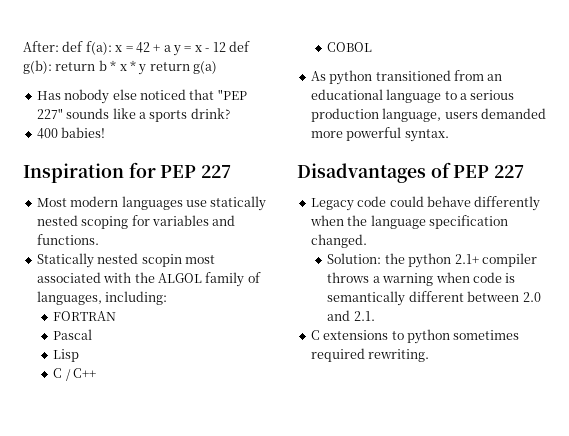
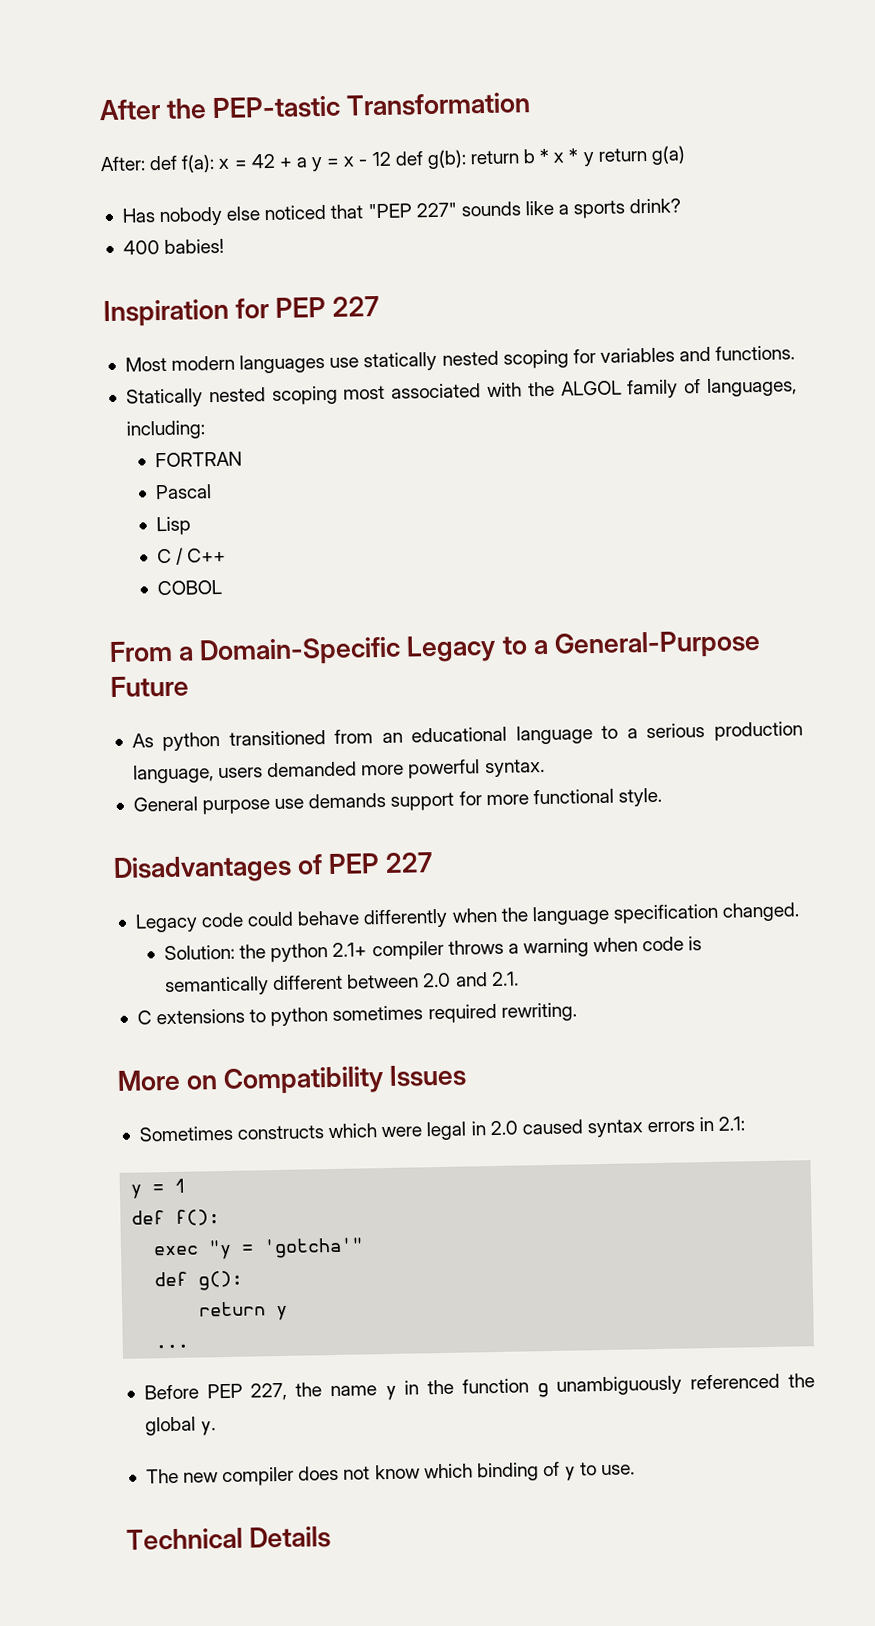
(23, 46) none -> [99,92,532,121] After the PEP-tastic Transformation //
[141,254,182,267] scopin -> [271,385,338,406] scoping
(373, 47) none -> [109,630,761,667] [110,675,189,698] // From a Domain-Specific Legacy to a General-Purpose Future
(449, 135) none -> [132,787,662,815] // General purpose use demands support for more functional style.
(430, 355) none -> [117,1064,468,1095] [138,1116,746,1142] [130,1178,187,1199] [131,1209,221,1226] [153,1237,365,1260] [154,1270,244,1291] [199,1301,289,1321] [155,1343,190,1349] [143,1373,815,1401] [144,1416,217,1436] [145,1461,636,1487] [126,1526,332,1550] // More on Compatibility Issues // Sometimes constructs which were legal in 2.0 caused syntax errors in 2.1: // y = 1 // def f(): // exec "y = 'gotcha'" // def g(): // return y // ... // Before PEP 227, the name y in the function g unambiguously referenced the global y. // The new compiler does not know which binding of y to use. // Technical Details

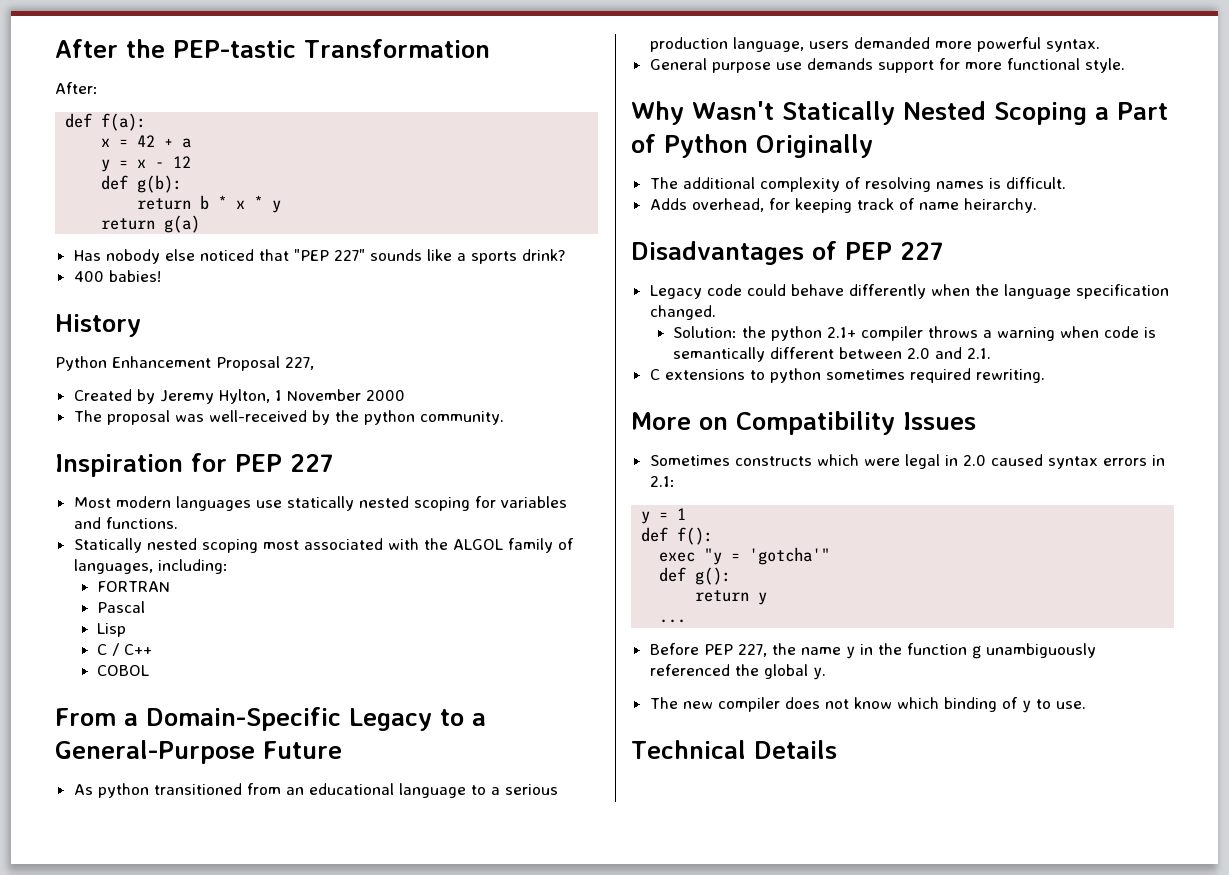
(146, 164) none -> (98, 88) //
(216, 163) none -> (147, 122) //
(308, 162) none -> (192, 143) //
(392, 159) none -> (192, 162) //
(467, 159) none -> (183, 184) //
(595, 159) none -> (282, 206) //
(225, 246) none -> [55,314,141,337] [55,356,314,371] [73,389,405,404] [73,410,504,425] // History // Python Enhancement Proposal 227, // Created by Jeremy Hylton, 1 November 2000 // The proposal was well-received by the python community.
(662, 797) none -> [631,101,1168,125] [631,134,873,158] [649,177,1066,192] [649,198,1037,213] // Why Wasn't Statically Nested Scoping a Part of Python Originally // The additional complexity of resolving names is difficult. // Adds overhead, for keeping track of name heirarchy.

